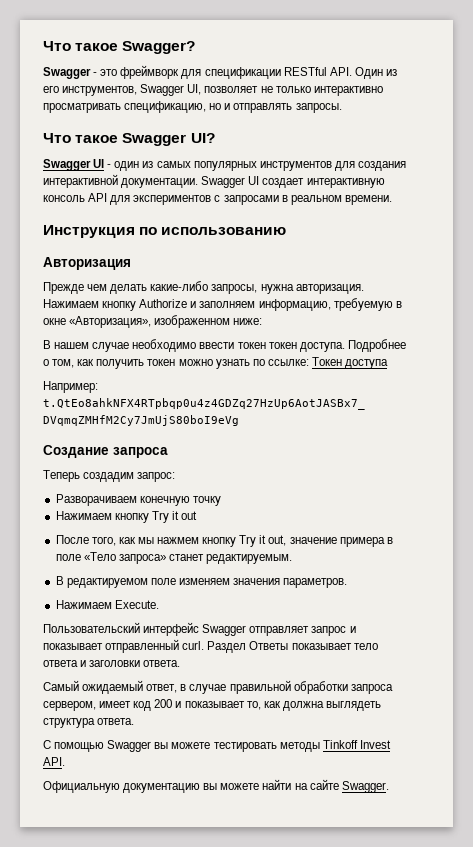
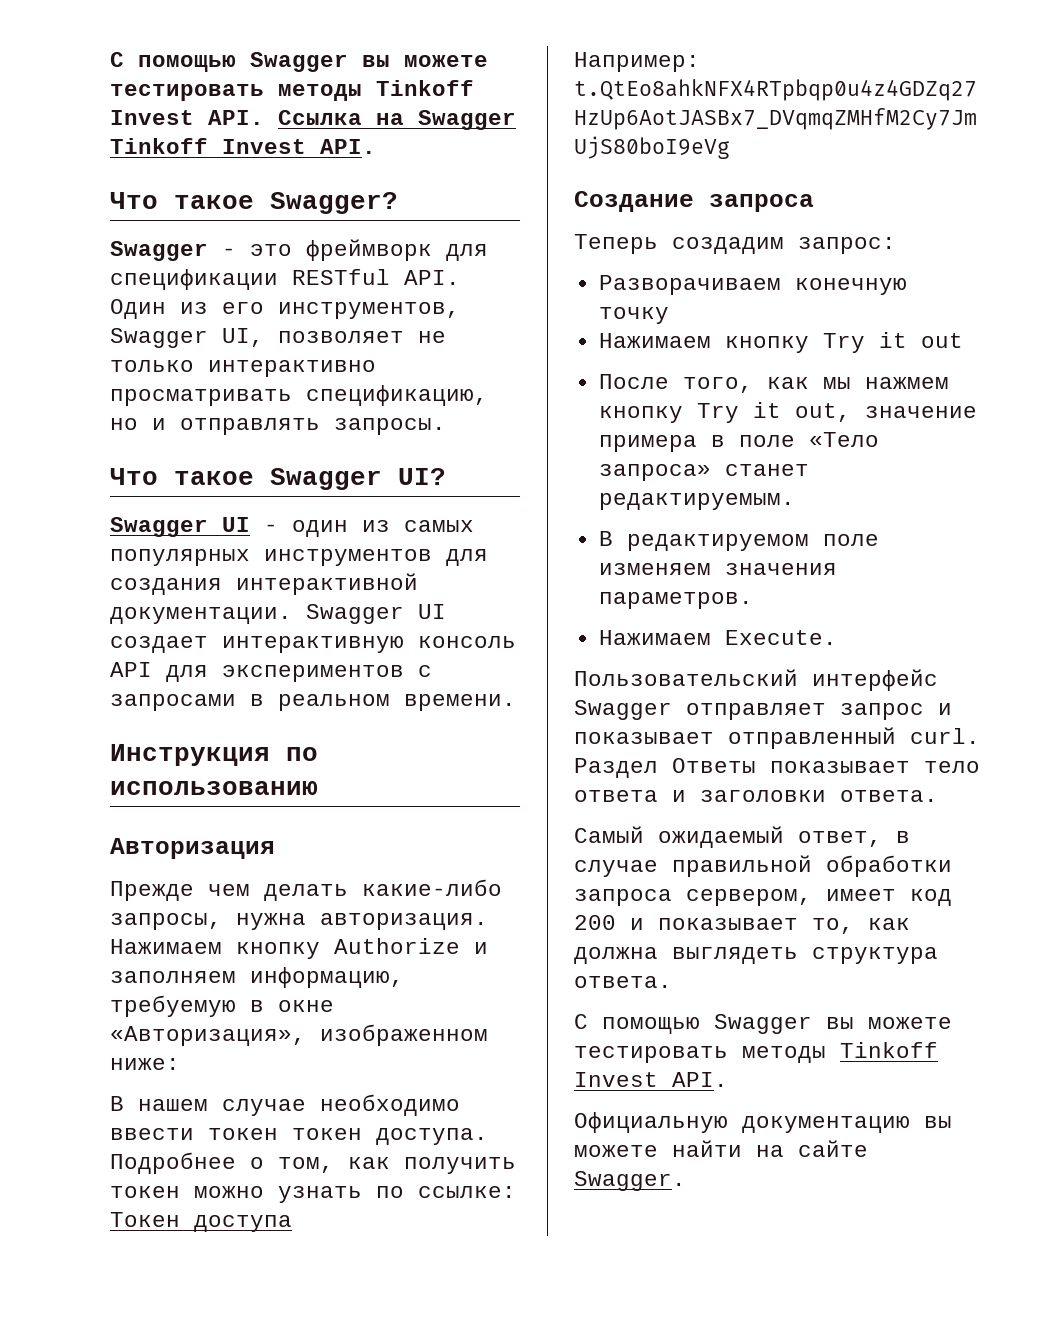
(43, 46) none -> [110,52,488,72] [110,80,474,101] [110,110,516,130] [110,138,376,154] C помощью Swagger вы можете тестировать методы Tinkoff Invest API. Cсылка на Swagger Tinkoff Invest API. //

